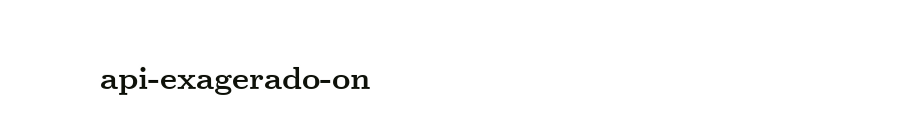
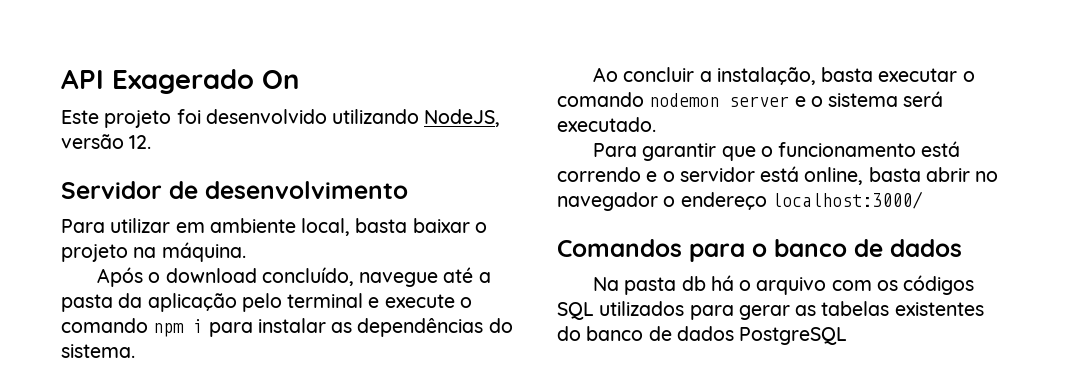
[99,66,370,95] api-exagerado-on -> [61,69,299,94] [61,109,501,128] [61,134,152,149] [61,181,408,199] [61,218,487,236] [61,242,246,262] [97,267,491,287] [61,293,472,312] [61,318,513,337] [61,344,135,358] [593,67,975,85] [557,91,944,107] [557,117,656,132] [593,141,961,161] [557,166,999,185] [557,191,923,211] [557,239,962,262] [593,275,975,295] [557,301,984,320] [557,326,848,345] API Exagerado On // Este projeto foi desenvolvido utilizando NodeJS, versão 12. // Servidor de desenvolvimento // Para utilizar em ambiente local, basta baixar o projeto na máquina. // Após o download concluído, navegue até a pasta da aplicação pelo terminal e execute o comando npm i para instalar as dependências do sistema. // Ao concluir a instalação, basta executar o comando nodemon server e o sistema será executado. // Para garantir que o funcionamento está correndo e o servidor está online, basta abrir no navegador o endereço localhost:3000/ // Comandos para o banco de dados // Na pasta db há o arquivo com os códigos SQL utilizados para gerar as tabelas existentes do banco de dados PostgreSQL

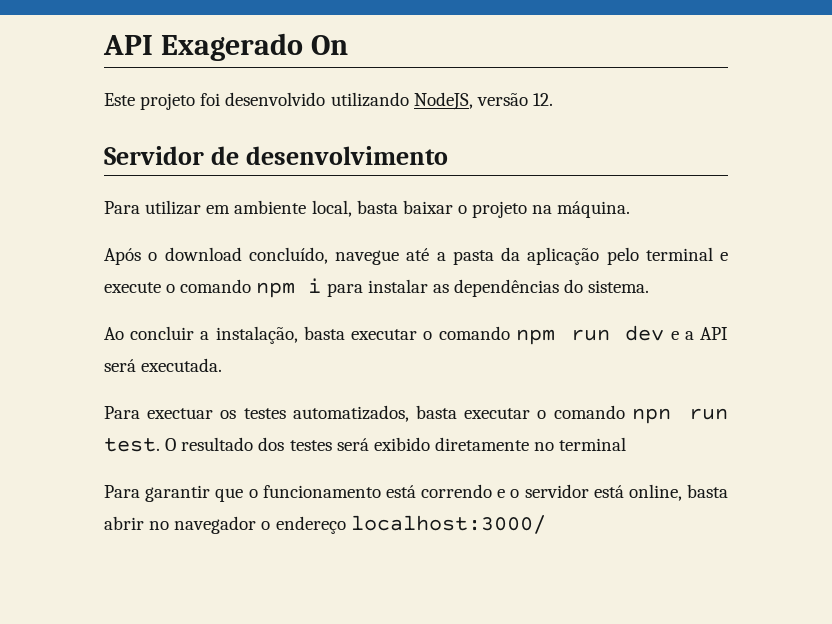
[649,91,944,107] [557,117,656,132] nodemon server e o sistema será executado. -> [515,325,728,345] [104,358,223,372] [104,405,729,424] [104,437,627,452] npm run dev e a API será executada. // Para exectuar os testes automatizados, basta executar o comando npn run test. O resultado dos testes será exibido diretamente no terminal
[557,239,962,262] [593,275,975,295] [557,301,984,320] [557,326,848,345] // Comandos para o banco de dados // Na pasta db há o arquivo com os códigos SQL utilizados para gerar as tabelas existentes do banco de dados PostgreSQL -> (546, 524) none

